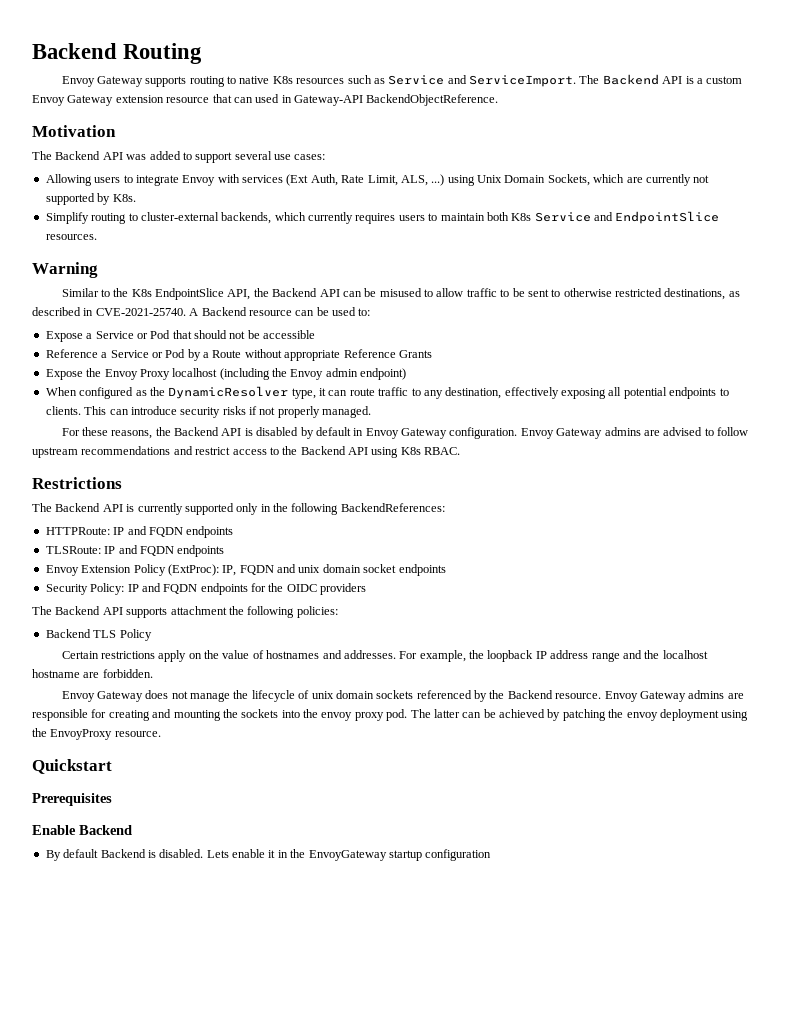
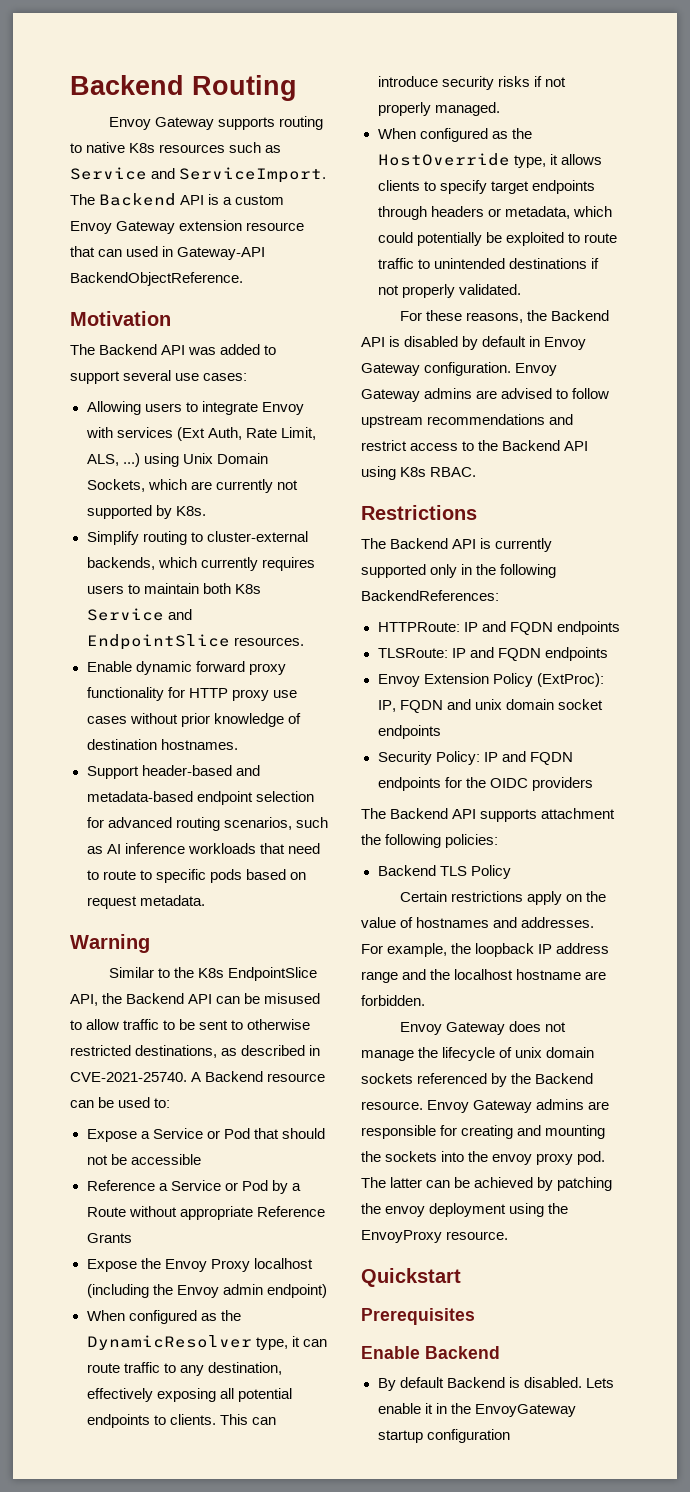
(97, 237) none -> [86,661,286,675] [86,687,297,701] [86,713,301,727] [86,739,238,750] [86,765,260,779] [86,791,314,805] [86,817,328,831] [86,843,320,854] [86,869,306,883] [86,895,205,909] // Enable dynamic forward proxy functionality for HTTP proxy use cases without prior knowledge of destination hostnames. // Support header-based and metadata-based endpoint selection for advanced routing scenarios, such as AI inference workloads that need to route to specific pods based on request metadata.
(372, 412) none -> [377,128,532,142] [377,153,602,168] [377,180,595,194] [377,206,612,220] [377,232,617,246] [377,258,599,269] [377,284,521,298] // When configured as the HostOverride type, it allows clients to specify target endpoints through headers or metadata, which could potentially be exploited to route traffic to unintended destinations if not properly validated.

